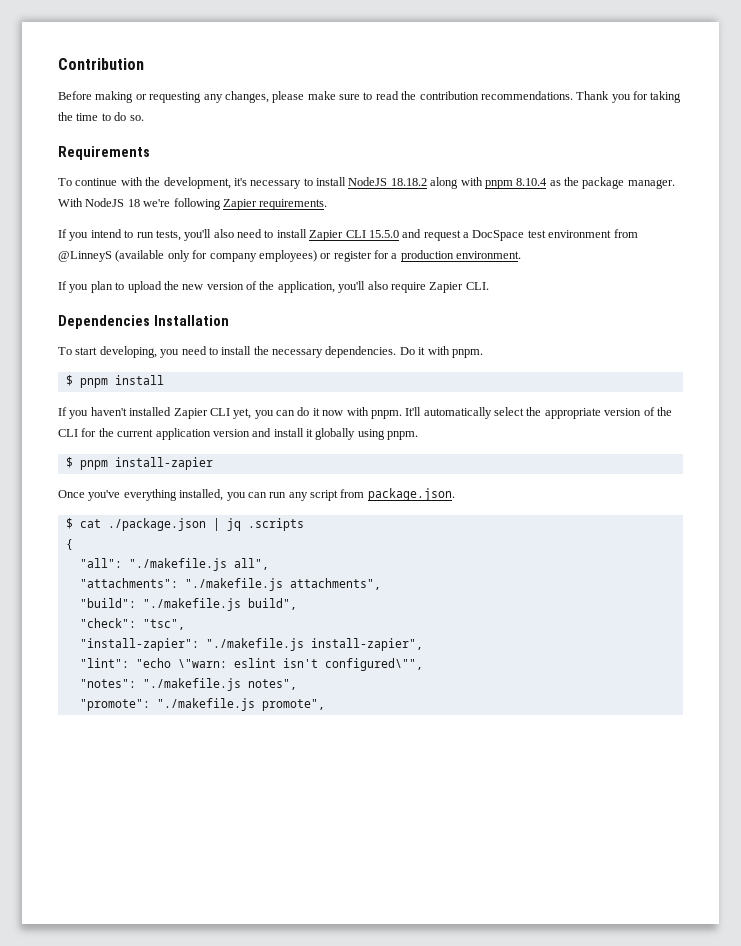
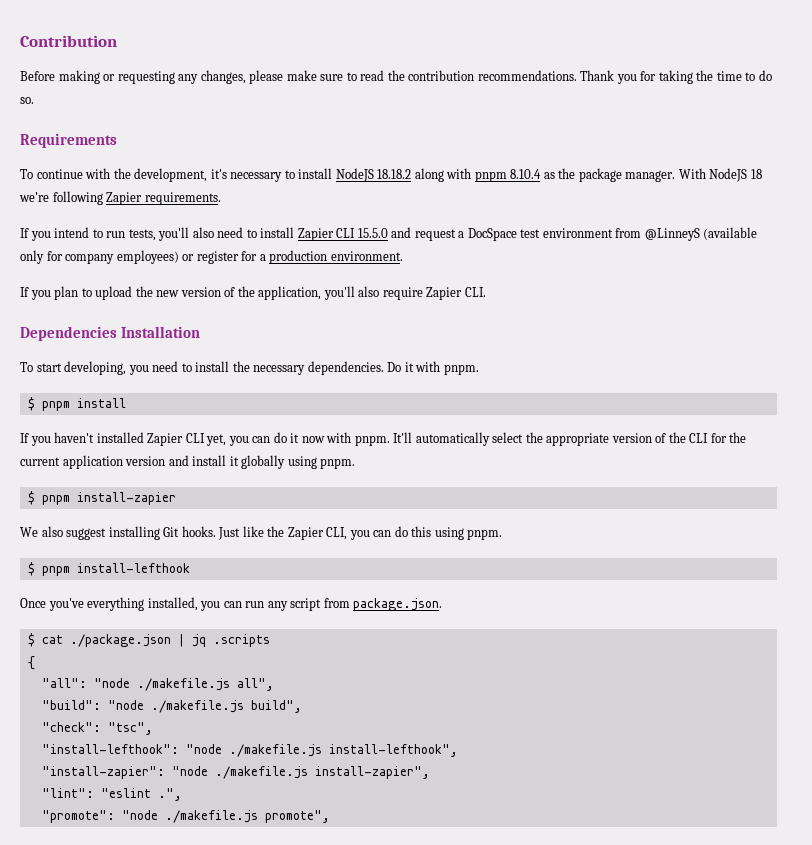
(213, 463) none -> [20,526,503,540] [27,562,190,576] // We also suggest installing Git hooks. Just like the Zapier CLI, you can do this using pnpm. // $ pnpm install-lefthook
[128,558,227,571] "./makefile.js -> [93,678,230,691] "node ./makefile.js
[79,578,381,591] // "attachments": "./makefile.js attachments", -> (274, 684) none
[142,598,241,611] "./makefile.js -> [107,700,244,713] "node ./makefile.js
(185, 624) none -> [41,744,458,757] // "install-lefthook": "node ./makefile.js install-lefthook",
[205,638,304,651] "./makefile.js -> [171,766,308,779] "node ./makefile.js
[135,658,423,671] [79,678,297,691] "echo \"warn: eslint isn't configured\"", // "notes": "./makefile.js notes", -> [100,788,182,801] "eslint .",
[156,698,255,711] "./makefile.js -> [121,810,258,823] "node ./makefile.js

